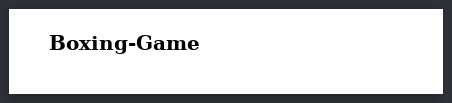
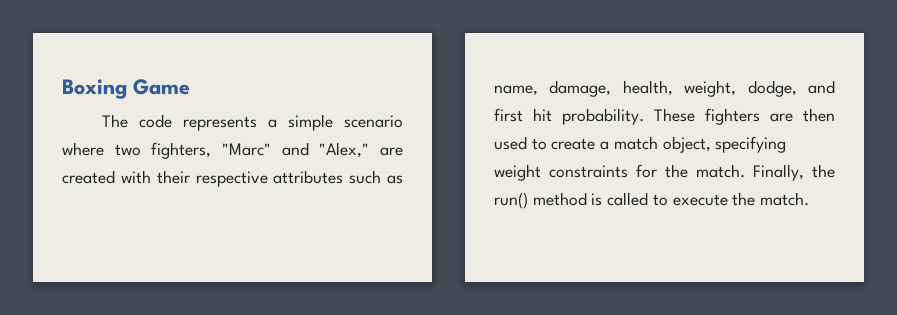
[49,35,200,54] Boxing-Game -> [62,79,190,99] [101,114,404,131] [62,142,403,159] [62,170,403,187] [494,80,835,97] [494,108,835,125] [494,136,787,153] [494,164,835,181] [494,192,810,209] Boxing Game // The code represents a simple scenario where two fighters, "Marc" and "Alex," are created with their respective attributes such as name, damage, health, weight, dodge, and first hit probability. These fighters are then used to create a match object, specifying weight constraints for the match. Finally, the run() method is called to execute the match.

